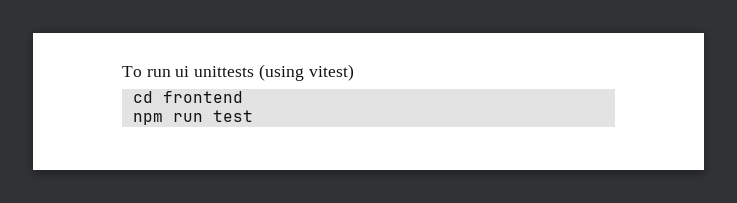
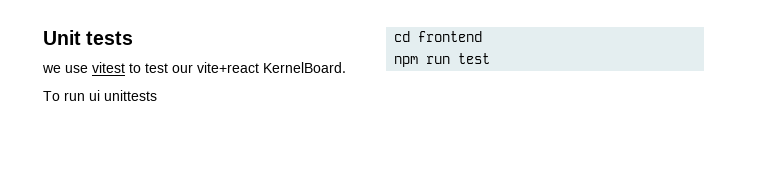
(122, 71) none -> [43,30,134,45] [42,62,346,73] Unit tests // we use vitest to test our vite+react KernelBoard. //
[258,64,354,81] (using vitest) -> (157, 95) none

